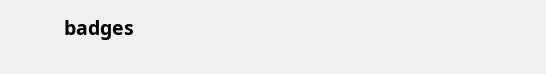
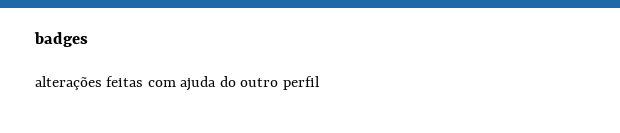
(134, 30) none -> [35,76,320,91] // alterações feitas com ajuda do outro perfil

